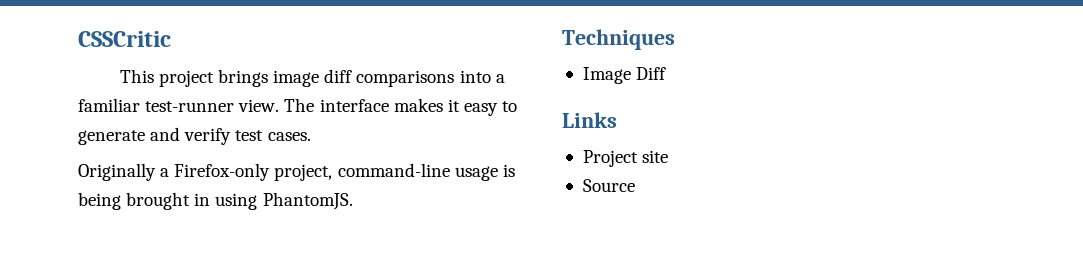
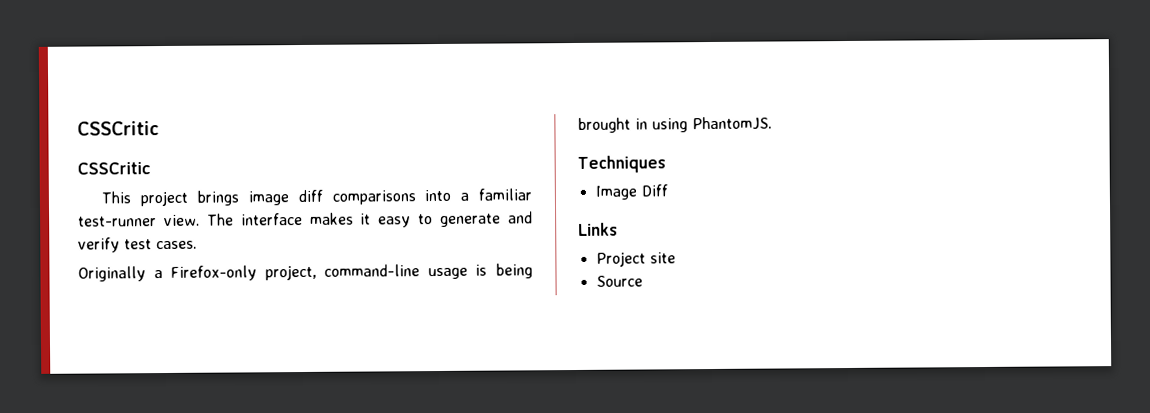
[78,31,171,47] CSSCritic -> [77,121,159,136] [77,162,151,175] CSSCritic // CSSCritic

